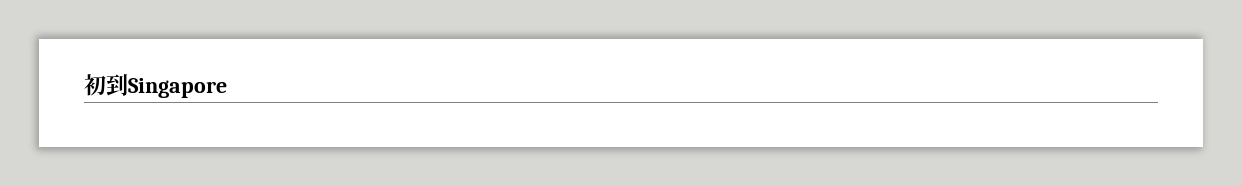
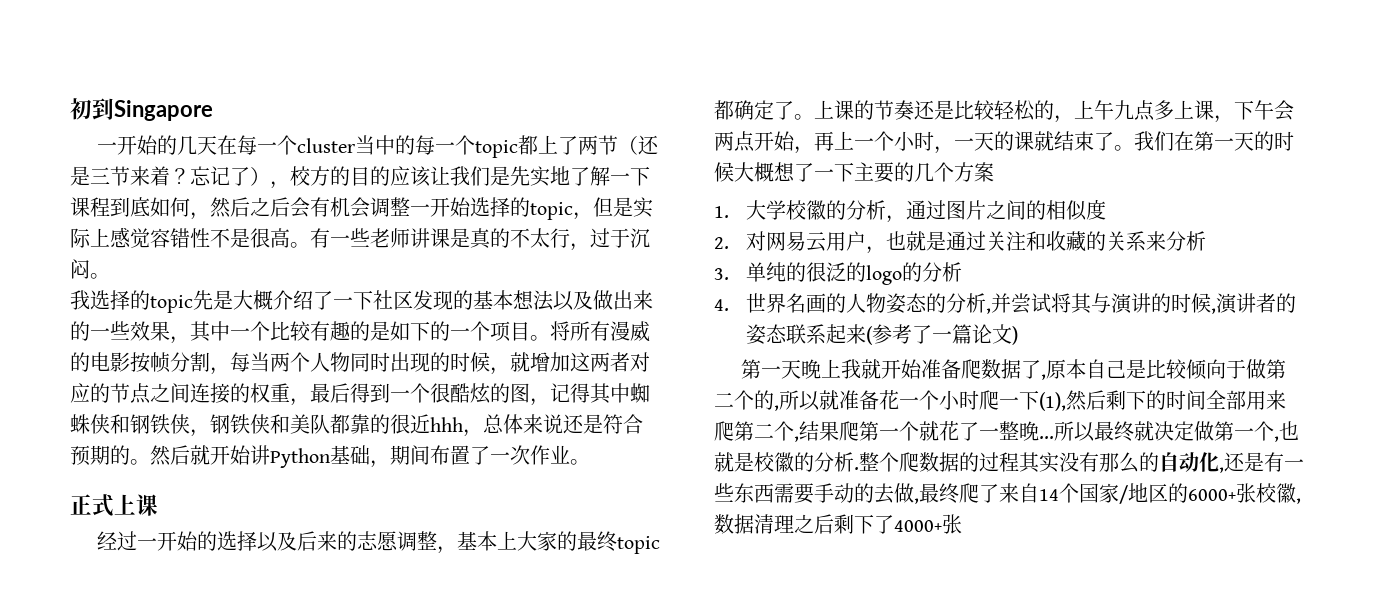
(227, 88) none -> [97,135,660,158] [70,166,650,189] [70,197,653,220] [70,227,650,251] [70,259,110,279] [70,290,653,313] [70,321,650,344] [70,352,650,375] [70,383,650,406] [70,414,643,437] [70,445,590,468] [70,494,158,517] [97,531,661,554] [714,100,1294,123] [714,131,1294,154] [714,162,994,183] [714,199,1107,223] [714,231,1207,254] [714,262,963,285] [714,293,1297,314] [746,324,1019,345] [741,359,1287,380] [714,390,1286,411] [714,421,1299,442] [714,452,1304,473] [714,483,1301,504] [714,514,962,534] // 一开始的几天在每一个cluster当中的每一个topic都上了两节（还是三节来着？忘记了），校方的目的应该让我们是先实地了解一下课程到底如何，然后之后会有机会调整一开始选择的topic，但是实际上感觉容错性不是很高。有一些老师讲课是真的不太行，过于沉闷。 // 我选择的topic先是大概介绍了一下社区发现的基本想法以及做出来的一些效果，其中一个比较有趣的是如下的一个项目。将所有漫威的电影按帧分割，每当两个人物同时出现的时候，就增加这两者对应的节点之间连接的权重，最后得到一个很酷炫的图，记得其中蜘蛛侠和钢铁侠，钢铁侠和美队都靠的很近hhh，总体来说还是符合预期的。然后就开始讲Python基础，期间布置了一次作业。 // 正式上课 // 经过一开始的选择以及后来的志愿调整，基本上大家的最终topic都确定了。上课的节奏还是比较轻松的，上午九点多上课，下午会两点开始，再上一个小时，一天的课就结束了。我们在第一天的时候大概想了一下主要的几个方案 // 1.大学校徽的分析，通过图片之间的相似度 // 2.对网易云用户，也就是通过关注和收藏的关系来分析 // 3.单纯的很泛的logo的分析 // 4.世界名画的人物姿态的分析,并尝试将其与演讲的时候,演讲者的姿态联系起来(参考了一篇论文) // 第一天晚上我就开始准备爬数据了,原本自己是比较倾向于做第二个的,所以就准备花一个小时爬一下(1),然后剩下的时间全部用来爬第二个,结果爬第一个就花了一整晚...所以最终就决定做第一个,也就是校徽的分析.整个爬数据的过程其实没有那么的自动化,还是有一些东西需要手动的去做,最终爬了来自14个国家/地区的6000+张校徽,数据清理之后剩下了4000+张

